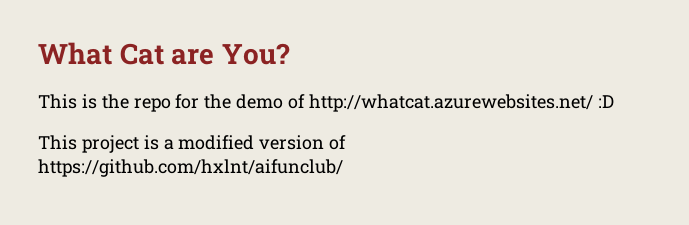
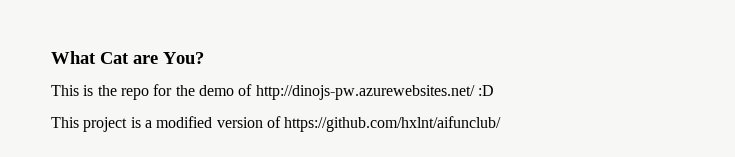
[308,94,593,112] http://whatcat.azurewebsites.net/ -> [255,85,475,100] http://dinojs-pw.azurewebsites.net/

